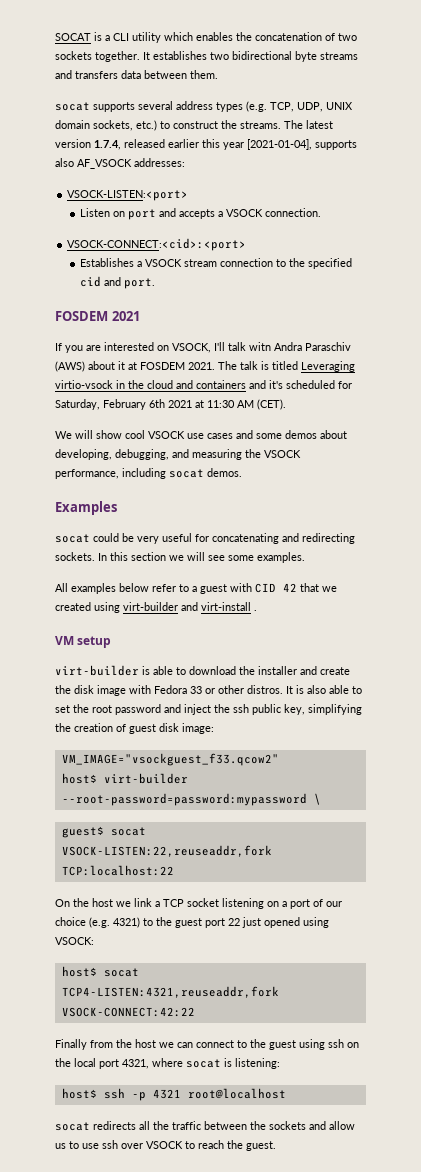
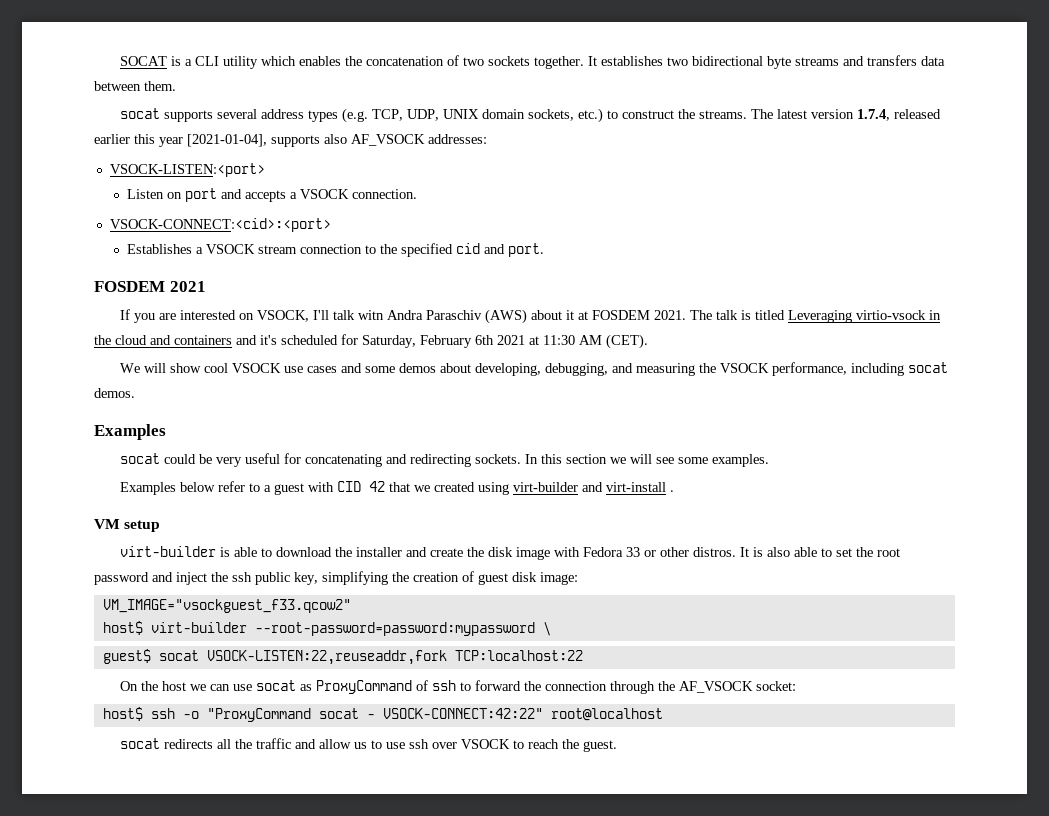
[55,583,116,594] All examples -> [119,482,176,495] Examples
[134,898,342,909] [55,917,329,928] [55,937,94,945] [61,966,139,977] [61,986,279,998] [61,1007,195,1017] [55,1039,359,1050] [55,1058,280,1069] [61,1088,181,1101] link a TCP socket listening on a port of our choice (e.g. 4321) to the guest port 22 just opened using VSOCK: // host$ socat TCP4-LISTEN:4321,reuseaddr,fork VSOCK-CONNECT:42:22 // Finally from the host we can connect to the guest using ssh on the local port 4321, where socat is listening: // host$ ssh -p 4321 -> [209,680,796,694] [102,707,543,722] can use socat as ProxyCommand of ssh to forward the connection through the AF_VSOCK socket: // host$ ssh -o "ProxyCommand socat - VSOCK-CONNECT:42:22"
[204,1121,306,1130] between the sockets -> (291, 743) none

